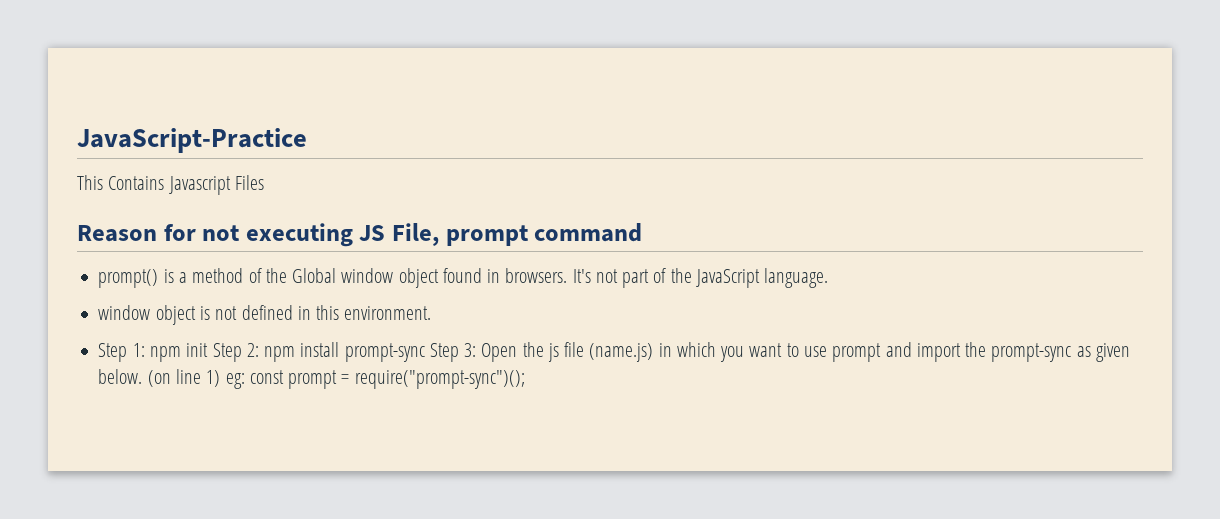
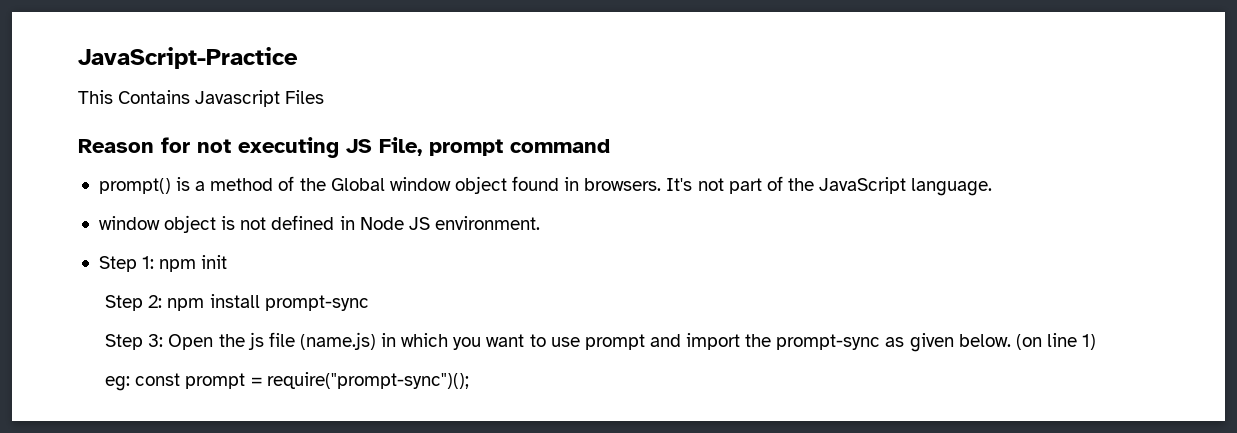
[316,305,340,320] this -> [359,217,430,230] Node JS
(209, 350) none -> (228, 262) //
(425, 352) none -> (369, 303) //
(221, 378) none -> (1097, 342) //

